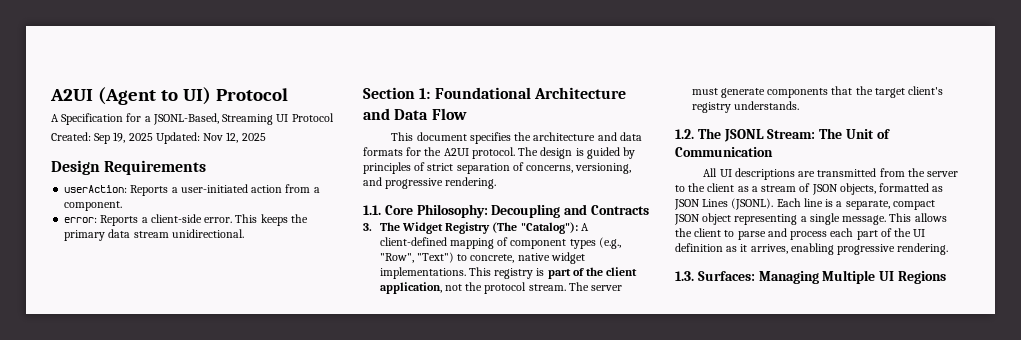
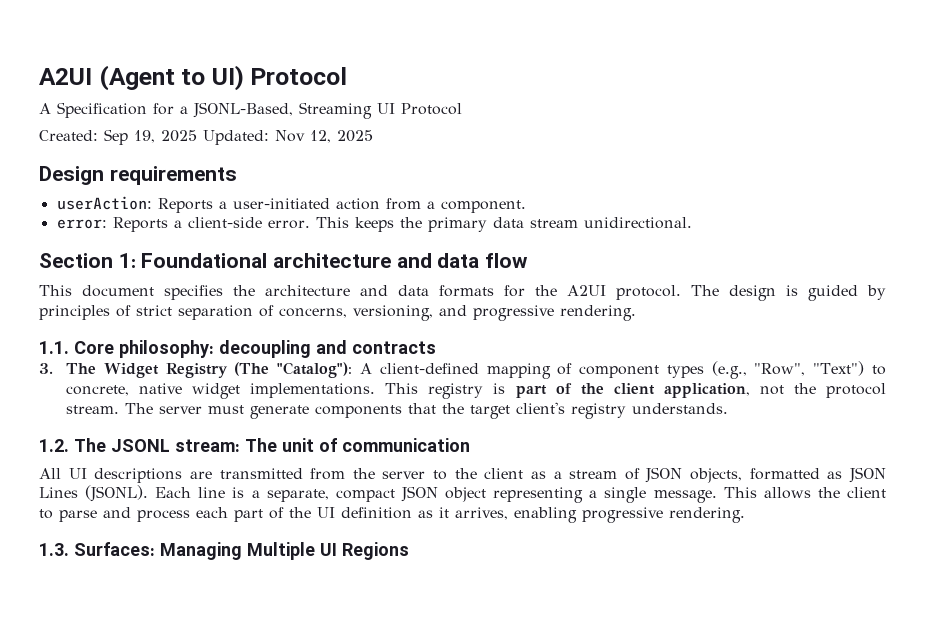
[104,160,207,175] Requirements -> [109,166,237,185] requirements
[533,87,626,99] [363,108,467,120] Architecture and Data Flow -> [273,253,529,268] architecture and data flow
[416,204,649,218] Philosophy: Decoupling and Contracts -> [119,340,436,358] philosophy: decoupling and contracts
[767,128,890,139] [675,147,773,157] Stream: The Unit of Communication -> [175,438,470,452] stream: The unit of communication

